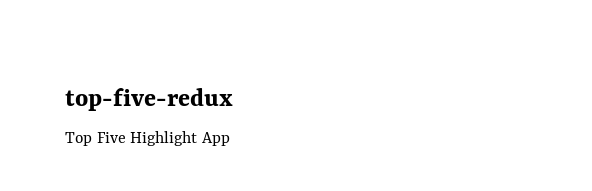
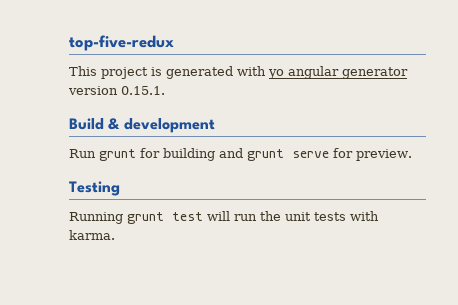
[65,131,231,146] Top Five Highlight App -> [69,66,408,79] [68,86,165,95] [69,118,215,133] [69,148,412,161] [69,181,120,196] [69,211,379,224] [69,230,115,240] This project is generated with yo angular generator version 0.15.1. // Build & development // Run grunt for building and grunt serve for preview. // Testing // Running grunt test will run the unit tests with karma.

